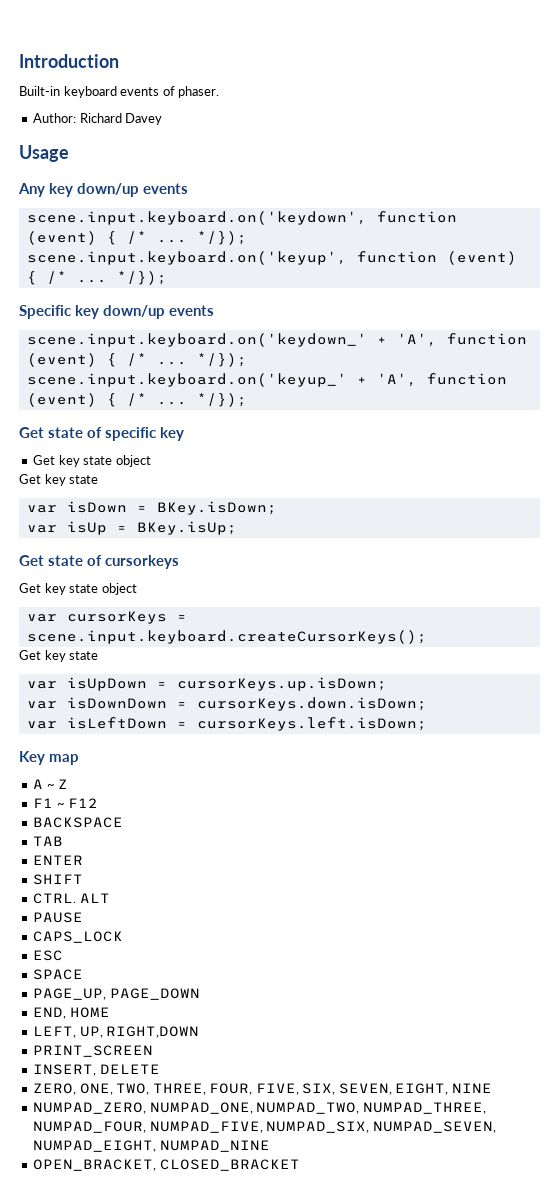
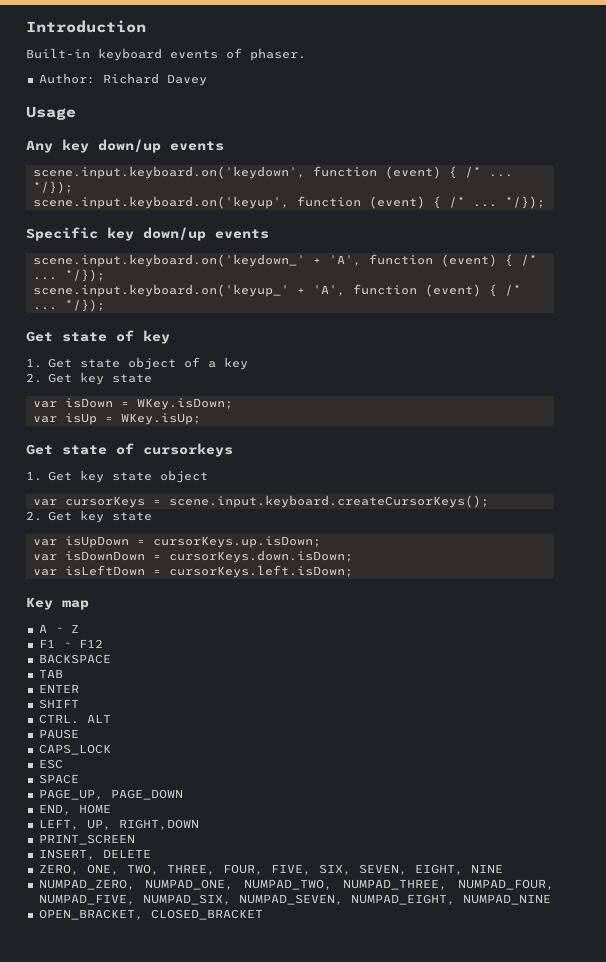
[105,427,185,441] [33,455,151,467] specific key // Get key state object // -> [143,330,170,344] [26,357,248,370] [26,373,42,383] key // 1. Get state object of a key // 2.
[156,501,277,515] BKey.isDown; -> [136,398,233,410] WKey.isDown;
[136,521,237,535] BKey.isUp; -> [120,413,201,425] WKey.isUp;
(180, 562) none -> [26,471,42,481] 1.
(427, 637) none -> [26,511,42,521] 2.

